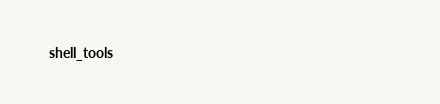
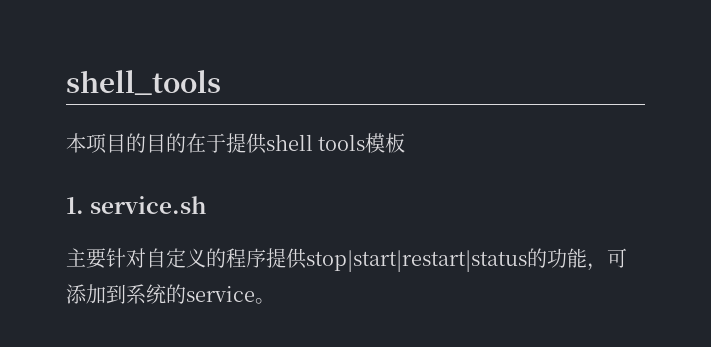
(113, 54) none -> [66,133,406,154] [66,196,207,214] [66,248,627,272] [66,284,275,304] // 本项目的目的在于提供shell tools模板 // 1. service.sh // 主要针对自定义的程序提供stop|start|restart|status的功能，可添加到系统的service。

